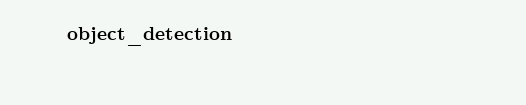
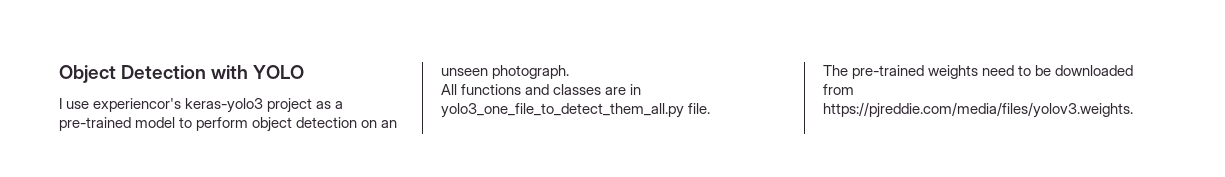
[67,27,232,46] object_detection -> [59,65,305,83] [59,98,344,113] [59,117,398,132] [441,65,570,79] [441,84,642,95] [441,103,711,118] [823,65,1134,79] [823,84,854,95] [823,102,1133,118] Object Detection with YOLO // I use experiencor's keras-yolo3 project as a pre-trained model to perform object detection on an unseen photograph. // All functions and classes are in yolo3_one_file_to_detect_them_all.py file. // The pre-trained weights need to be downloaded from https://pjreddie.com/media/files/yolov3.weights.

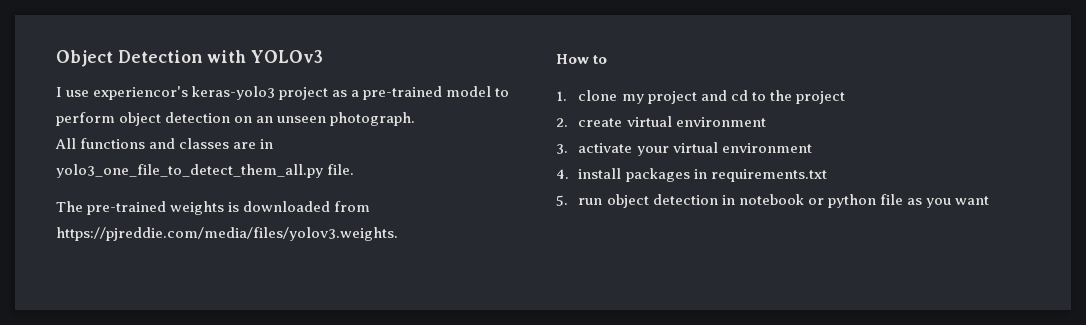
[253,65,305,79] YOLO -> [251,50,324,63] YOLOv3
[982,65,1052,76] need to be -> [228,202,240,212] is
(1133, 110) none -> [556,54,608,64] [556,90,845,104] [556,116,766,127] [556,142,812,156] [556,168,827,182] [556,194,989,208] // How to // 1. clone my project and cd to the project // 2. create virtual environment // 3. activate your virtual environment // 4. install packages in requirements.txt // 5. run object detection in notebook or python file as you want

